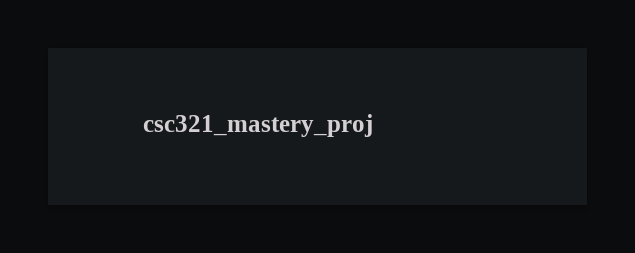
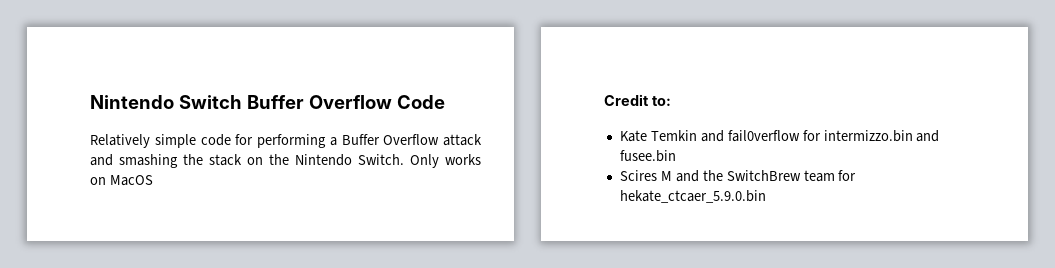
[143,114,373,137] csc321_mastery_proj -> [90,95,445,109] [90,134,482,148] [90,154,481,168] [90,175,153,186] [604,94,671,106] [619,130,940,142] [619,150,676,162] [619,170,857,182] [619,190,766,203] Nintendo Switch Buffer Overflow Code // Relatively simple code for performing a Buffer Overflow attack and smashing the stack on the Nintendo Switch. Only works on MacOS // Credit to: // Kate Temkin and fail0verflow for intermizzo.bin and fusee.bin // Scires M and the SwitchBrew team for hekate_ctcaer_5.9.0.bin

